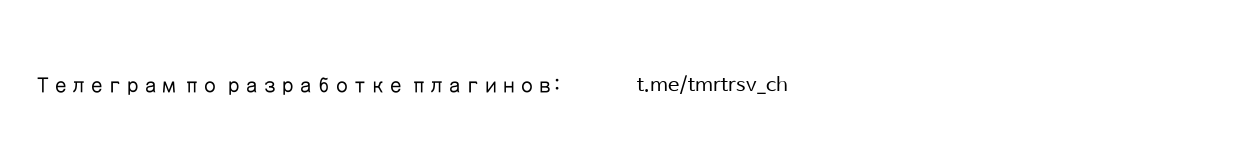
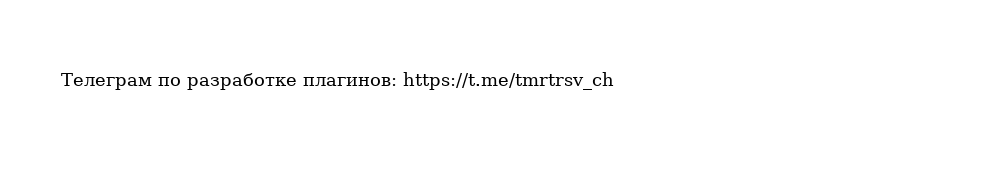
[637,75,788,94] t.me/tmrtrsv_ch -> [403,72,614,90] https://t.me/tmrtrsv_ch

